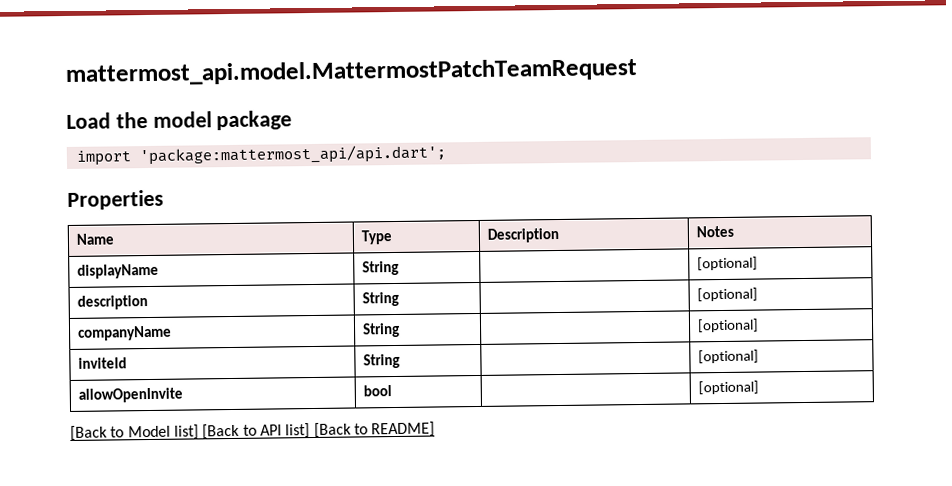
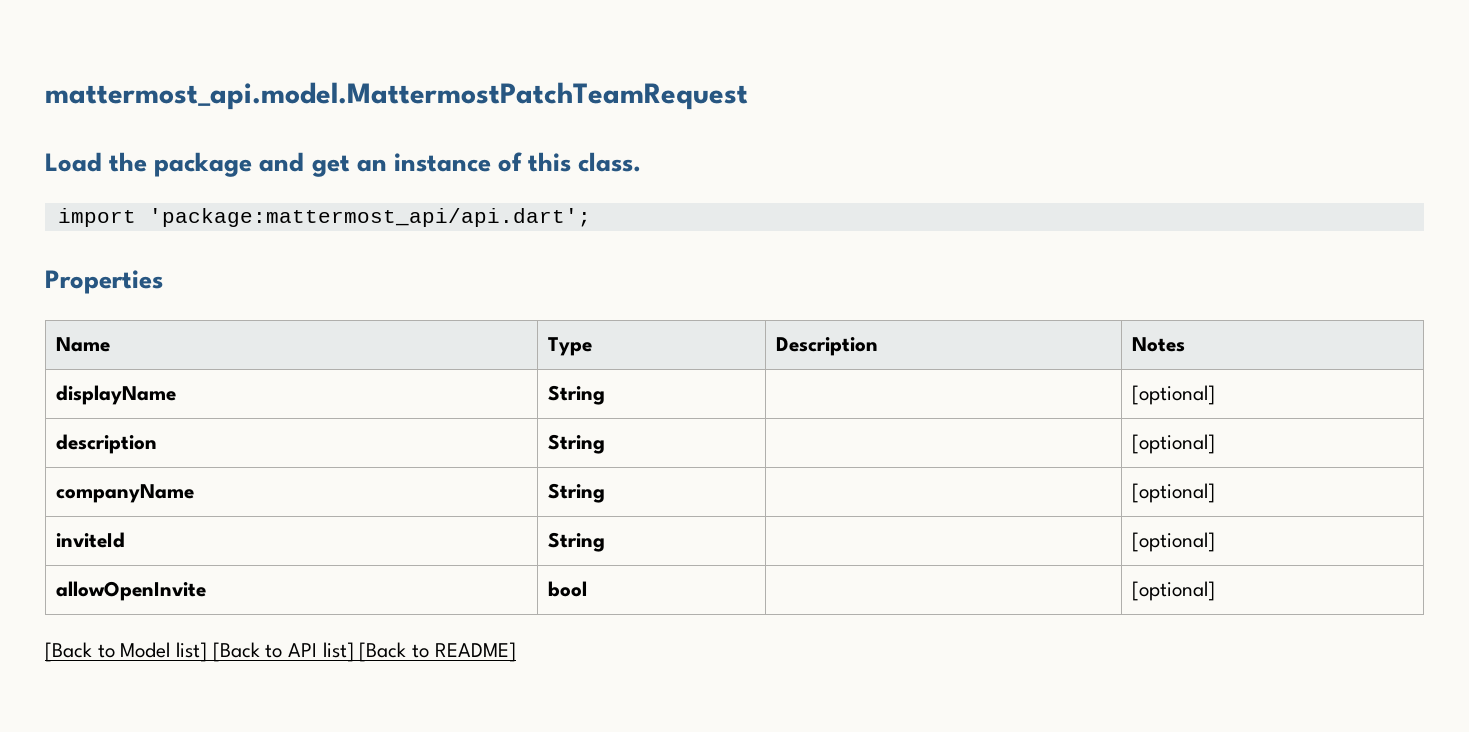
[152,111,212,128] model -> (148, 162) none
(293, 120) none -> [259,152,642,177] and get an instance of this class.

